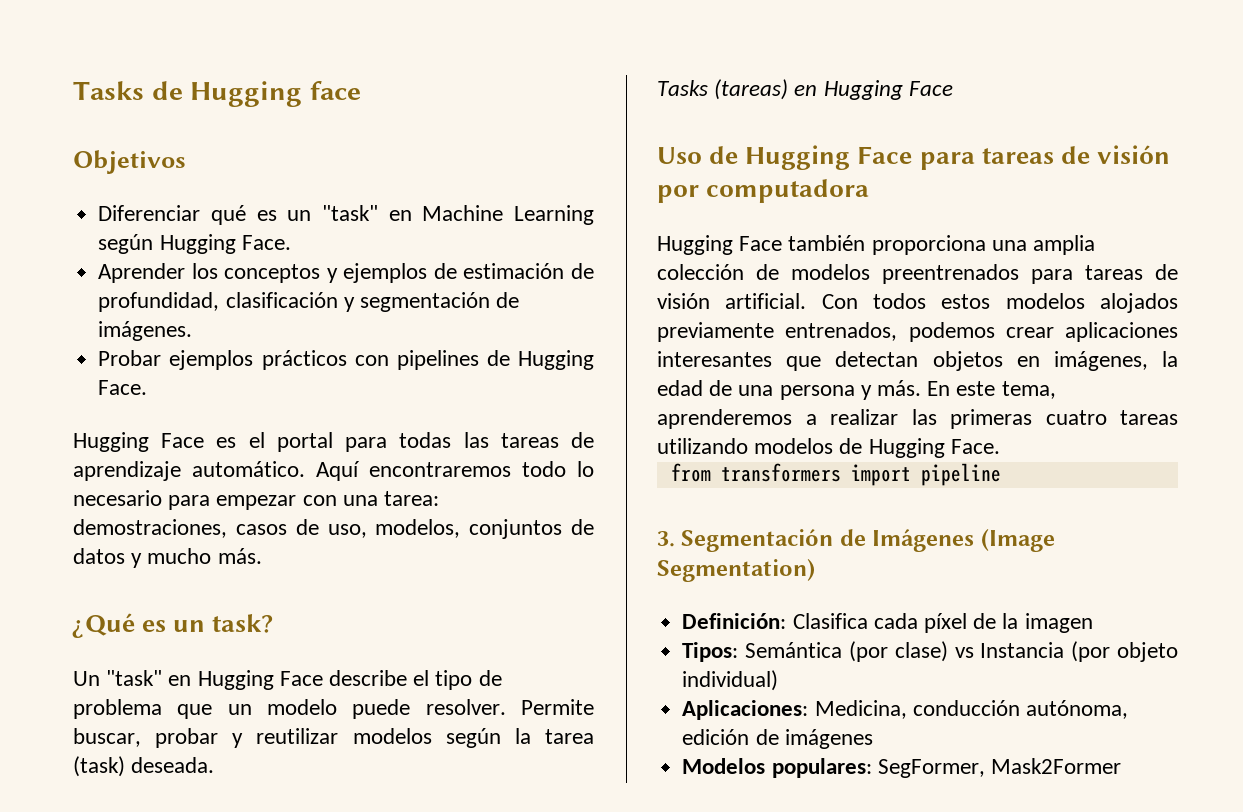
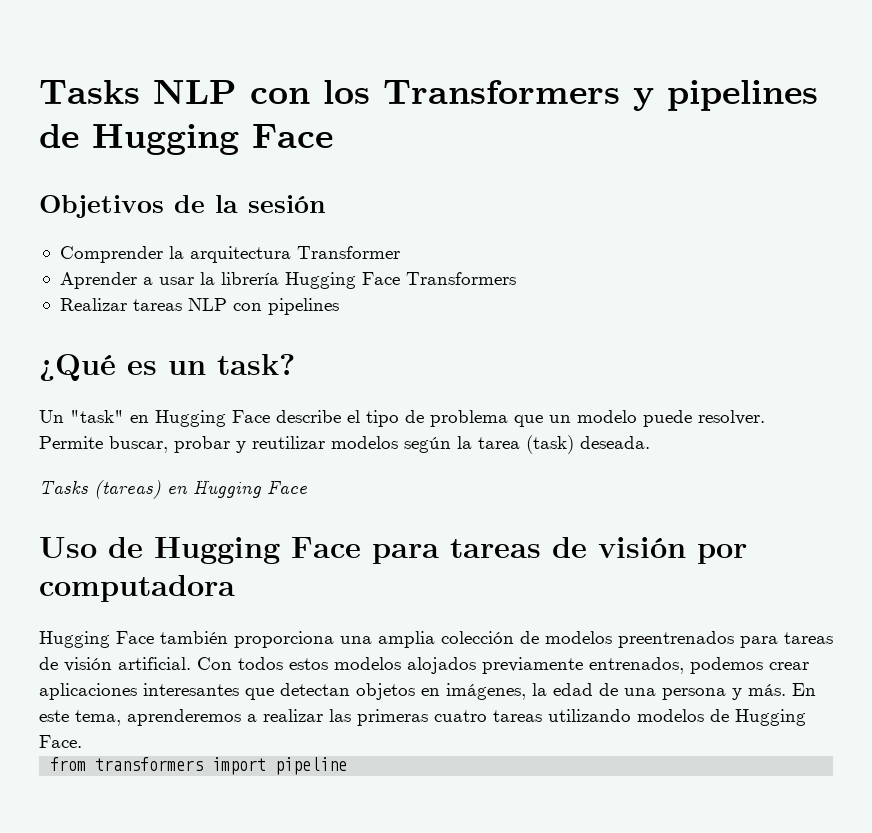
[73,81,361,107] [73,150,186,174] [98,205,594,225] [98,234,291,254] [98,263,594,283] [98,292,520,312] [98,321,193,341] [98,350,594,370] [98,380,148,395] [73,432,594,452] [73,461,594,481] [73,490,440,510] [73,519,594,539] [73,548,262,568] Tasks de Hugging face // Objetivos // Diferenciar qué es un "task" en Machine Learning según Hugging Face. // Aprender los conceptos y ejemplos de estimación de profundidad, clasificación y segmentación de imágenes. // Probar ejemplos prácticos con pipelines de Hugging Face. // Hugging Face es el portal para todas las tareas de aprendizaje automático. Aquí encontraremos todo lo necesario para empezar con una tarea: demostraciones, casos de uso, modelos, conjuntos de datos y mucho más. -> [39,80,818,111] [39,124,333,155] [39,195,326,218] [59,246,400,263] [59,272,516,289] [59,298,339,315] Tasks NLP con los Transformers y pipelines de Hugging Face // Objetivos de la sesión // Comprender la arquitectura Transformer // Aprender a usar la librería Hugging Face Transformers // Realizar tareas NLP con pipelines
[657,529,1055,552] [657,559,815,582] [682,613,1093,633] [682,641,1178,662] [682,670,779,691] [682,700,1128,720] [682,729,873,749] [682,758,1121,778] // 3. Segmentación de Imágenes (Image Segmentation) // Definición: Clasifica cada píxel de la imagen // Tipos: Semántica (por clase) vs Instancia (por objeto individual) // Aplicaciones: Medicina, conducción autónoma, edición de imágenes // Modelos populares: SegFormer, Mask2Former -> (348, 766) none

